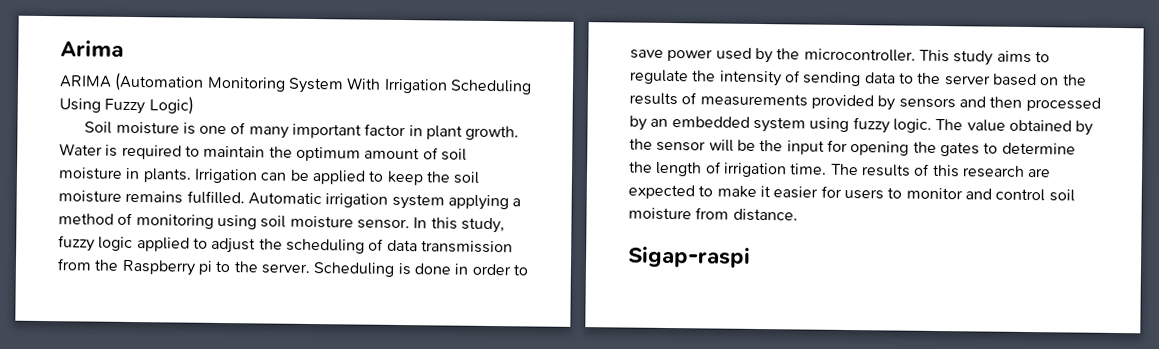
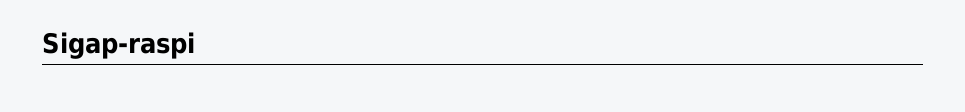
[60,40,124,57] [59,72,532,95] [59,96,194,115] [84,121,520,141] [59,143,467,162] [58,167,481,186] [58,190,522,211] [58,212,505,234] [58,235,513,254] [57,258,528,277] [630,47,1050,66] [630,69,1087,87] [629,92,1101,112] [629,115,1094,136] [629,138,1076,157] [629,161,1052,178] [628,184,1075,202] [628,207,798,222] Arima // ARIMA (Automation Monitoring System With Irrigation Scheduling Using Fuzzy Logic) // Soil moisture is one of many important factor in plant growth. Water is required to maintain the optimum amount of soil moisture in plants. Irrigation can be applied to keep the soil moisture remains fulfilled. Automatic irrigation system applying a method of monitoring using soil moisture sensor. In this study, fuzzy logic applied to adjust the scheduling of data transmission from the Raspberry pi to the server. Scheduling is done in order to save power used by the microcontroller. This study aims to regulate the intensity of sending data to the server based on the results of measurements provided by sensors and then processed by an embedded system using fuzzy logic. The value obtained by the sensor will be the input for opening the gates to determine the length of irrigation time. The results of this research are expected to make it easier for users to monitor and control soil moisture from distance. // -> (42, 45) none

